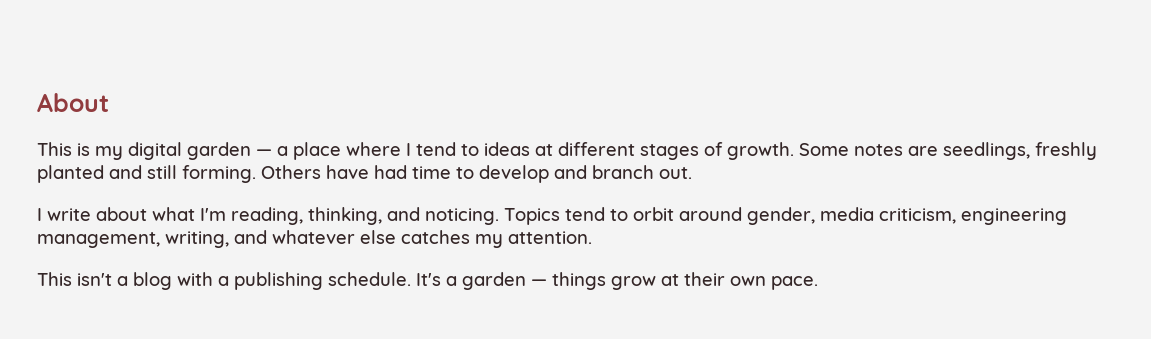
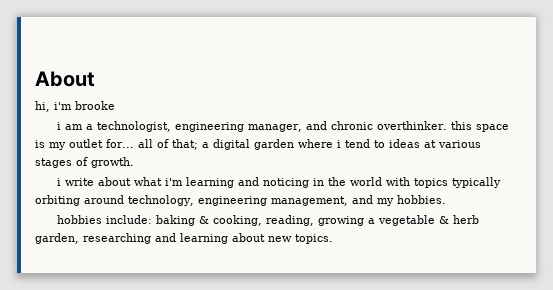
[37,142,411,160] This is my digital garden — a place where I -> [35,101,115,112] [57,121,510,132] [35,139,341,150] hi, i'm brooke // i am a technologist, engineering manager, and chronic overthinker. this space is my outlet for... all of that; a digital garden where i
[558,142,635,156] different -> [437,140,481,148] various
[799,142,1097,160] [37,165,692,183] [37,207,1067,225] [37,230,592,248] [37,272,818,290] Some notes are seedlings, freshly planted and still forming. Others have had time to develop and branch out. // I write about what I'm reading, thinking, and noticing. Topics tend to orbit around gender, media criticism, engineering management, writing, and whatever else catches my attention. // This isn't a blog with a publishing schedule. It's a garden — things grow at their own pace. -> [57,177,502,188] [35,195,446,206] [57,215,480,226] [35,233,333,244] // i write about what i'm learning and noticing in the world with topics typically orbiting around technology, engineering management, and my hobbies. // hobbies include: baking & cooking, reading, growing a vegetable & herb garden, researching and learning about new topics.

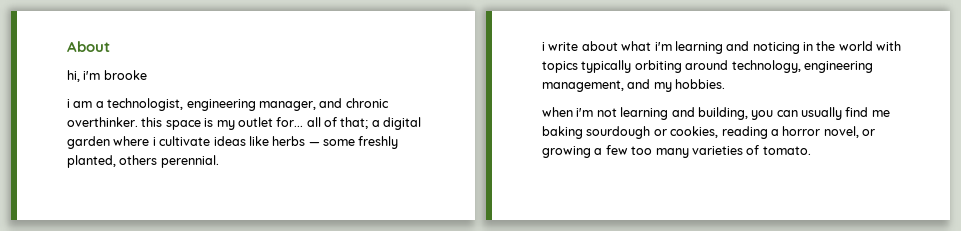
[344,139,481,148] [35,157,134,168] tend to ideas at various stages of growth. -> [159,136,399,149] [67,155,219,168] cultivate ideas like herbs — some freshly planted, others perennial.
[57,215,480,226] [35,233,333,244] hobbies include: baking & cooking, reading, growing a vegetable & herb garden, researching and learning about new topics. -> [542,107,890,120] [542,126,875,139] [542,145,811,158] when i'm not learning and building, you can usually find me baking sourdough or cookies, reading a horror novel, or growing a few too many varieties of tomato.

